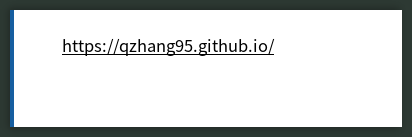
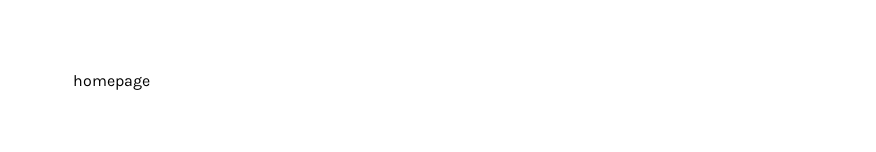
[62,38,275,56] https://qzhang95.github.io/ -> [73,75,150,90] homepage

